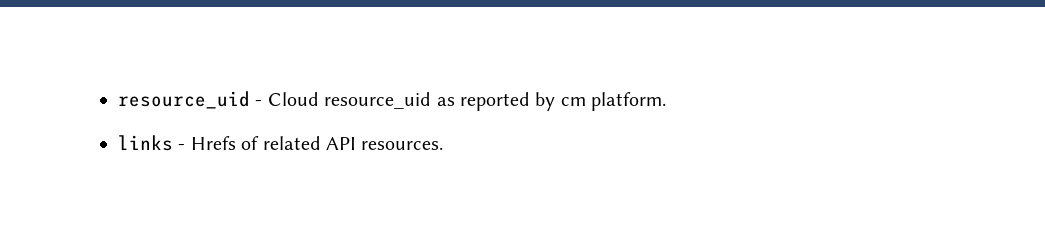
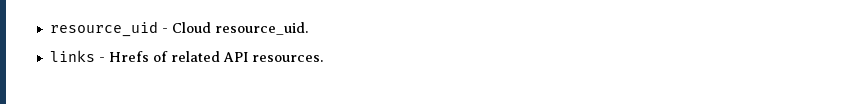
[324,92,667,111] resource_uid as reported by cm platform. -> [214,22,308,35] resource_uid.

